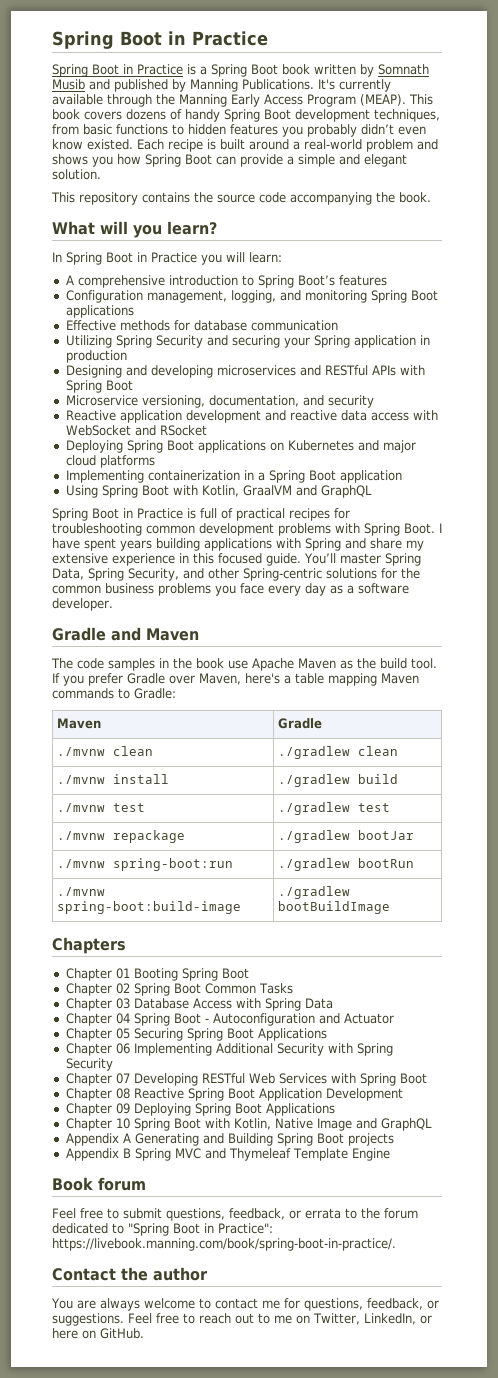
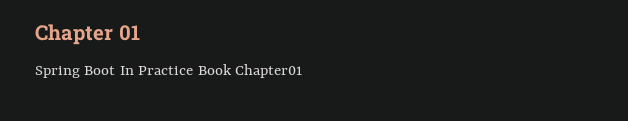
[52,31,268,49] [52,64,429,77] [52,79,391,92] [52,94,433,107] [52,109,440,122] [52,124,426,137] [52,139,438,152] [52,154,407,167] [52,169,101,180] [51,192,431,205] [52,221,217,238] [52,252,282,265] [65,275,387,288] [65,290,438,303] [65,305,134,318] [65,320,338,331] [65,335,430,348] [65,350,127,363] [65,365,425,378] [65,380,133,393] [65,395,374,408] [65,410,438,423] [65,425,207,436] [65,440,416,453] [65,455,155,468] [65,470,402,483] [65,485,372,498] [52,508,350,521] [52,523,442,536] [52,538,424,551] [52,553,421,566] [52,568,420,581] [52,583,409,596] [52,598,113,611] [52,627,199,641] [51,658,437,671] [52,673,419,686] [52,688,176,699] [57,718,102,729] [278,718,323,729] [57,746,154,756] [278,746,399,759] [57,774,170,784] [278,774,399,787] [57,803,146,812] [278,802,391,815] [57,830,186,843] [278,830,415,843] [57,858,234,871] [278,858,415,871] [57,887,106,896] [57,901,242,914] [278,886,351,899] [278,901,391,914] [52,937,126,954] [65,968,249,981] [65,983,293,996] [65,998,333,1011] [65,1013,394,1026] [65,1028,327,1041] [65,1043,393,1056] [65,1058,113,1071] [65,1073,427,1086] [65,1088,403,1101] [65,1103,335,1116] [65,1118,432,1131] [65,1133,394,1146] [65,1148,390,1161] [52,1177,146,1191] [52,1208,418,1221] [52,1223,273,1236] [52,1238,396,1251] [52,1267,208,1281] [51,1298,439,1311] [52,1313,432,1326] [52,1328,144,1339] Spring Boot in Practice // Spring Boot in Practice is a Spring Boot book written by Somnath Musib and published by Manning Publications. It's currently available through the Manning Early Access Program (MEAP). This book covers dozens of handy Spring Boot development techniques, from basic functions to hidden features you probably didn’t even know existed. Each recipe is built around a real-world problem and shows you how Spring Boot can provide a simple and elegant solution. // This repository contains the source code accompanying the book. // What will you learn? // In Spring Boot in Practice you will learn: // A comprehensive introduction to Spring Boot’s features // Configuration management, logging, and monitoring Spring Boot applications // Effective methods for database communication // Utilizing Spring Security and securing your Spring application in production // Designing and developing microservices and RESTful APIs with Spring Boot // Microservice versioning, documentation, and security // Reactive application development and reactive data access with WebSocket and RSocket // Deploying Spring Boot applications on Kubernetes and major cloud platforms // Implementing containerization in a Spring Boot application // Using Spring Boot with Kotlin, GraalVM and GraphQL // Spring Boot in Practice is full of practical recipes for troubleshooting common development problems with Spring Boot. I have spent years building applications with Spring and share my extensive experience in this focused guide. You’ll master Spring Data, Spring Security, and other Spring-centric solutions for the common business problems you face every day as a software developer. // Gradle and Maven // The code samples in the book use Apache Maven as the build tool. If you prefer Gradle over Maven, here's a table mapping Maven commands to Gradle: // Maven | Gradle // ./mvnw clean | ./gradlew clean // ./mvnw install | ./gradlew build // ./mvnw test | ./gradlew test // ./mvnw repackage | ./gradlew bootJar // ./mvnw spring-boot:run | ./gradlew bootRun // ./mvnw spring-boot:build-image | ./gradlew bootBuildImage // Chapters // Chapter 01 Booting Spring Boot // Chapter 02 Spring Boot Common Tasks // Chapter 03 Database Access with Spring Data // Chapter 04 Spring Boot - Autoconfiguration and Actuator // Chapter 05 Securing Spring Boot Applications // Chapter 06 Implementing Additional Security with Spring Security // Chapter 07 Developing RESTful Web Services with Spring Boot // Chapter 08 Reactive Spring Boot Application Development // Chapter 09 Deploying Spring Boot Applications // Chapter 10 Spring Boot with Kotlin, Native Image and GraphQL // Appendix A Generating and Building Spring Boot projects // Appendix B Spring MVC and Thymeleaf Template Engine // Book forum // Feel free to submit questions, feedback, or errata to the forum dedicated to "Spring Boot in Practice": https://livebook.manning.com/book/spring-boot-in-practice/. // Contact the author // You are always welcome to contact me for questions, feedback, or suggestions. Feel free to reach out to me on Twitter, LinkedIn, or here on GitHub. -> [35,24,140,45] [35,64,303,78] Chapter 01 // Spring Boot In Practice Book Chapter01

